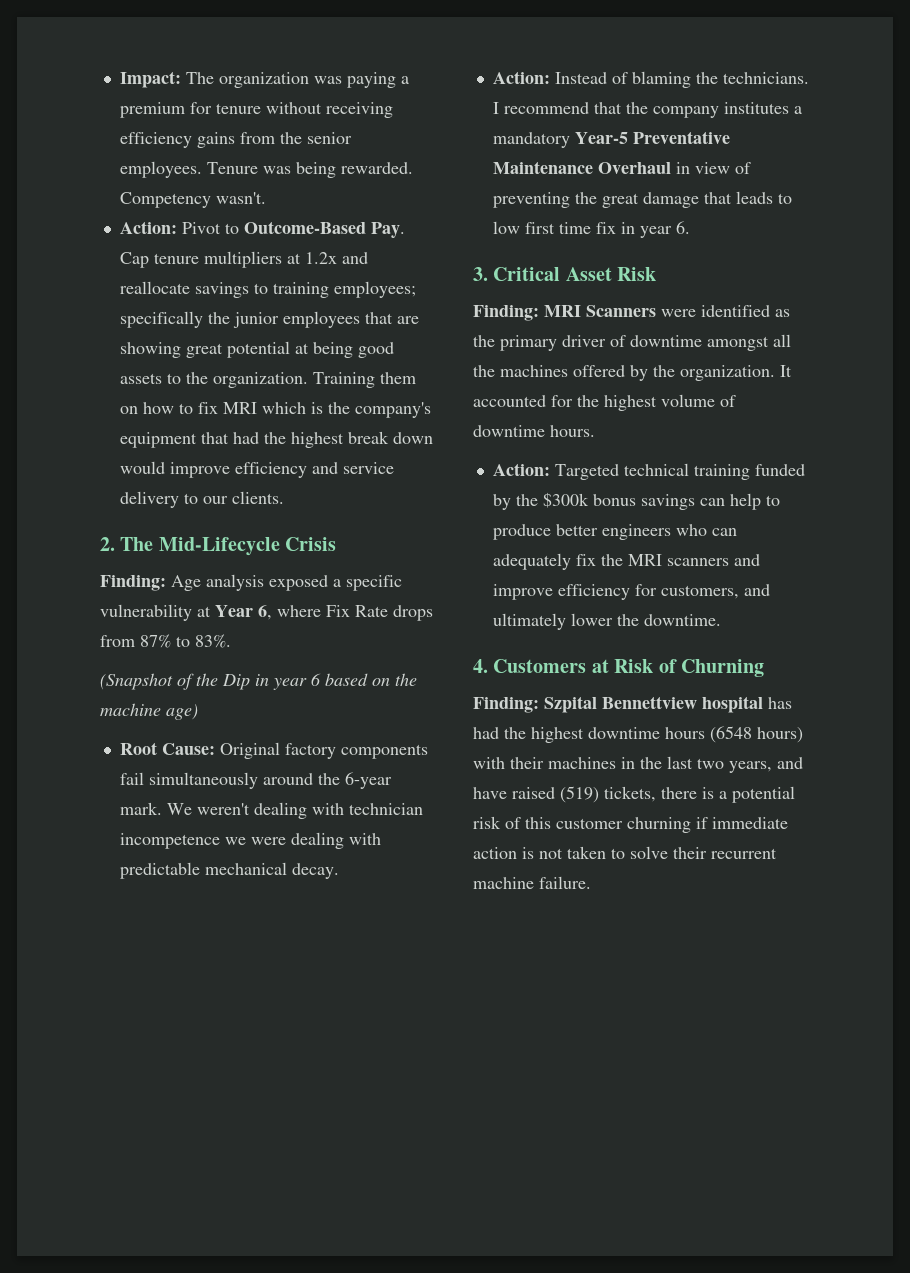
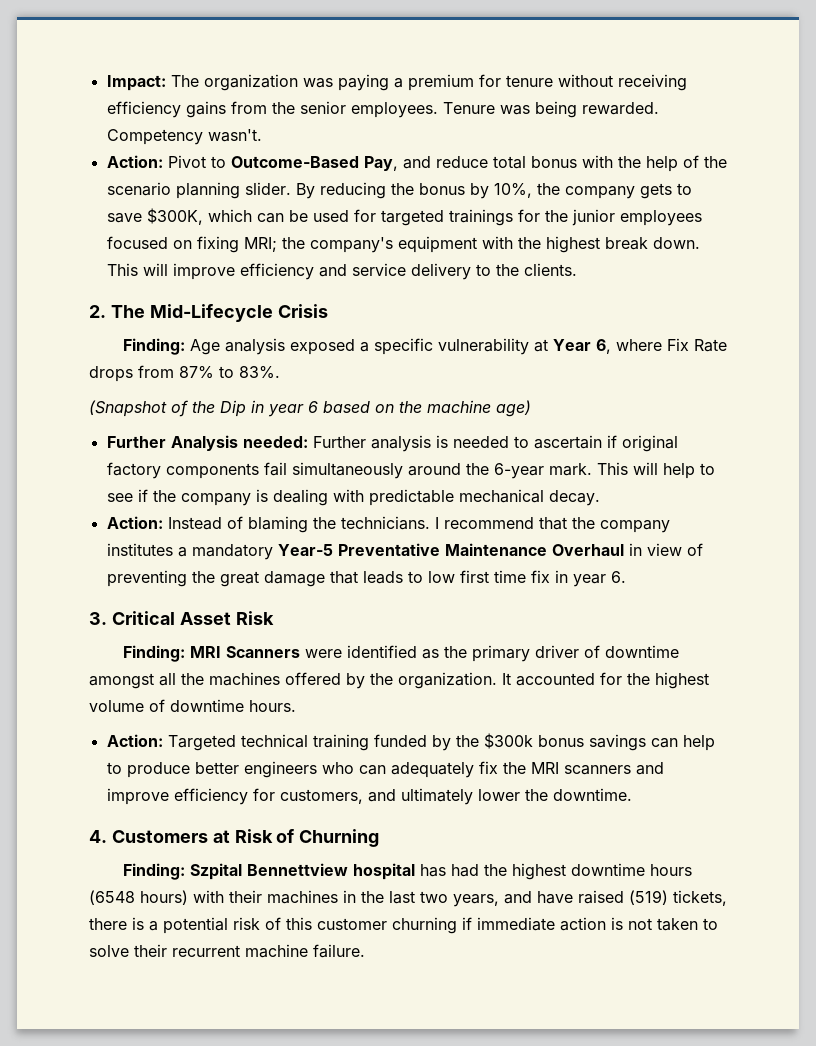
[370,222,405,238] [119,251,368,268] [119,281,416,298] [119,311,419,328] [119,341,394,358] [119,372,416,388] [119,402,323,414] Pay. Cap tenure multipliers at 1.2x and reallocate savings to training employees; specifically the junior employees that are showing great potential at being good assets to the organization. Training them on how to fix MRI which is -> [363,155,727,172] [106,182,692,199] [106,208,702,226] [106,236,277,253] Pay, and reduce total bonus with the help of the scenario planning slider. By reducing the bonus by 10%, the company gets to save $300K, which can be used for targeted trainings for the junior employees focused on fixing MRI;
[200,432,259,444] that had -> [481,236,513,249] with
[392,432,433,444] [119,461,165,474] down would -> [652,237,700,249] [106,263,168,276] down. This will
[202,496,228,504] our -> [495,264,519,276] the
[119,742,280,759] Root Cause: Original -> [106,435,678,452] Further Analysis needed: Further analysis is needed to ascertain if original
[166,802,423,819] [119,833,286,849] We weren't dealing with technician incompetence we were -> [596,462,715,479] [106,489,268,506] This will help to see if the company is

